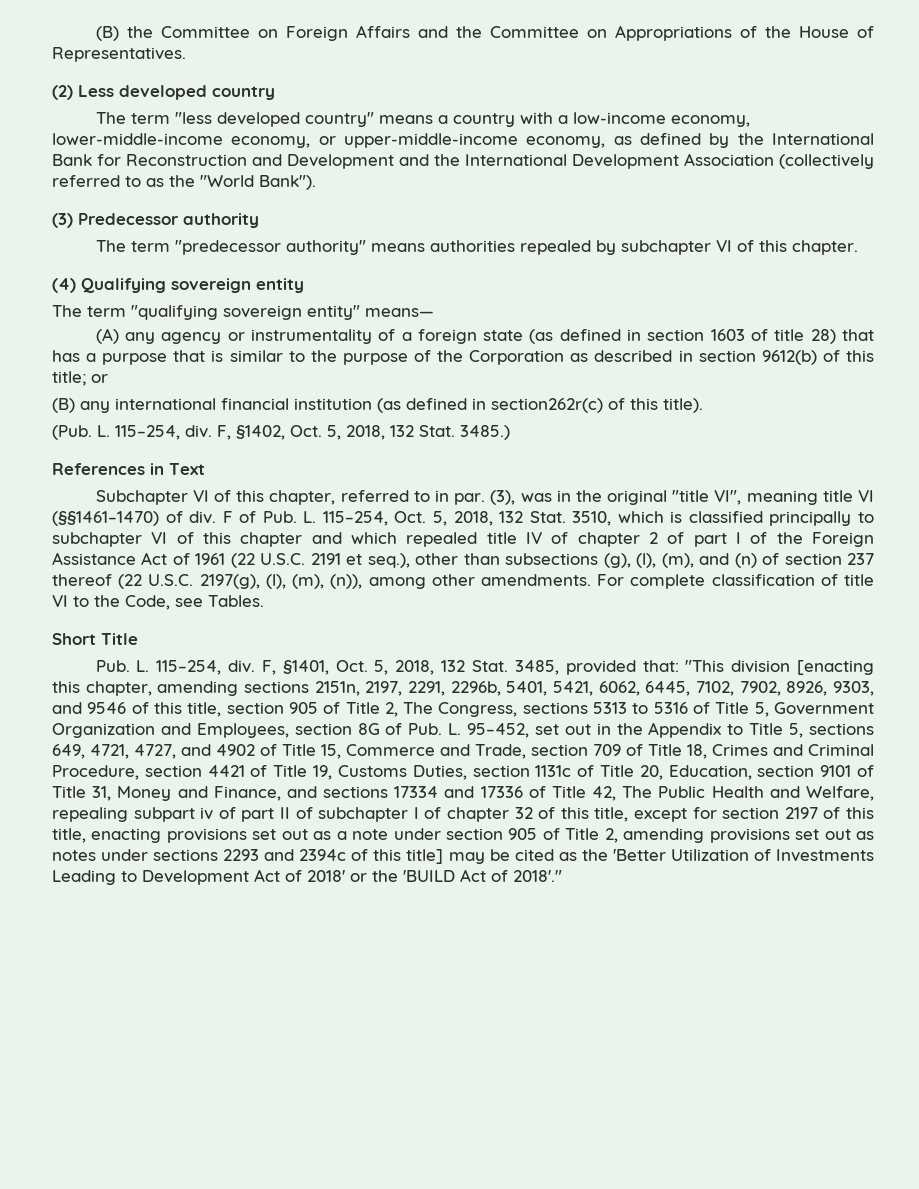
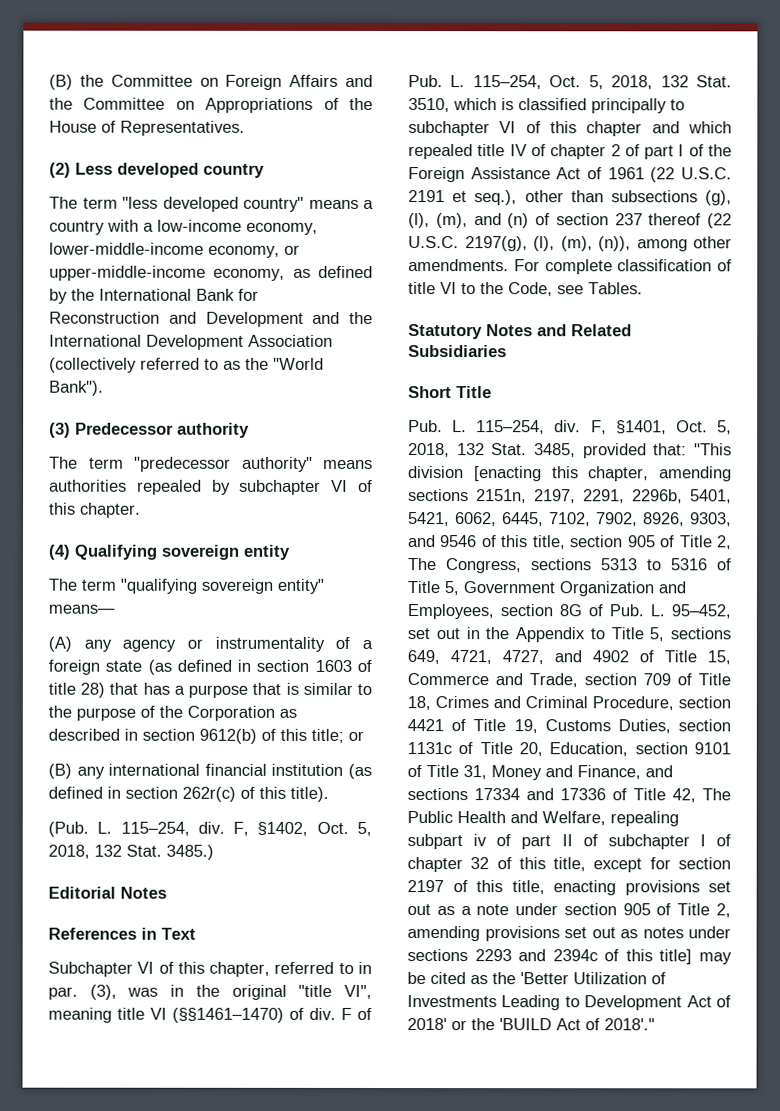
[491,398,603,413] section262r(c) -> [125,786,236,802] section 262r(c)
(510, 432) none -> [48,886,167,899] // Editorial Notes
(264, 601) none -> [408,324,632,340] [408,345,507,358] // Statutory Notes and Related Subsidiaries

